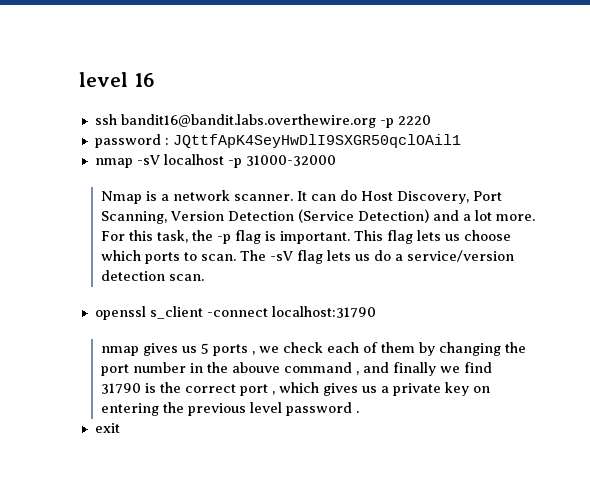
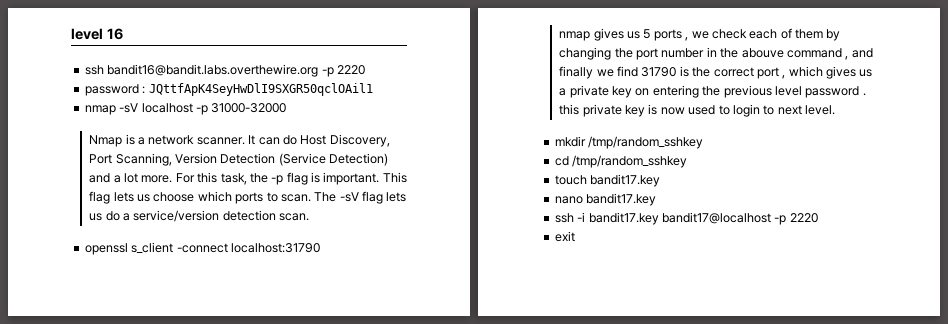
(360, 412) none -> [559,104,835,117] [554,136,704,149] [554,155,688,168] [554,174,661,187] [554,193,657,206] [554,212,818,225] this private key is now used to login to next level. // mkdir /tmp/random_sshkey // cd /tmp/random_sshkey // touch bandit17.key // nano bandit17.key // ssh -i bandit17.key bandit17@localhost -p 2220

